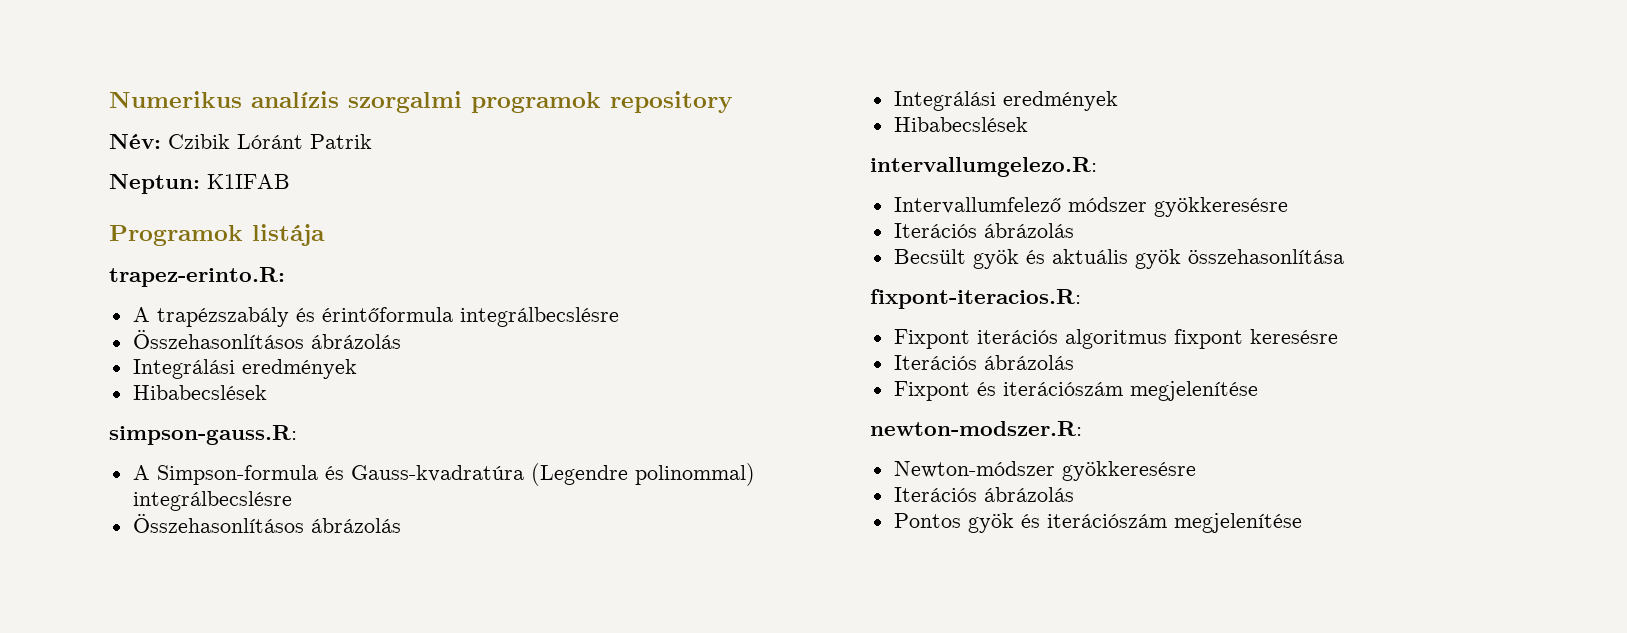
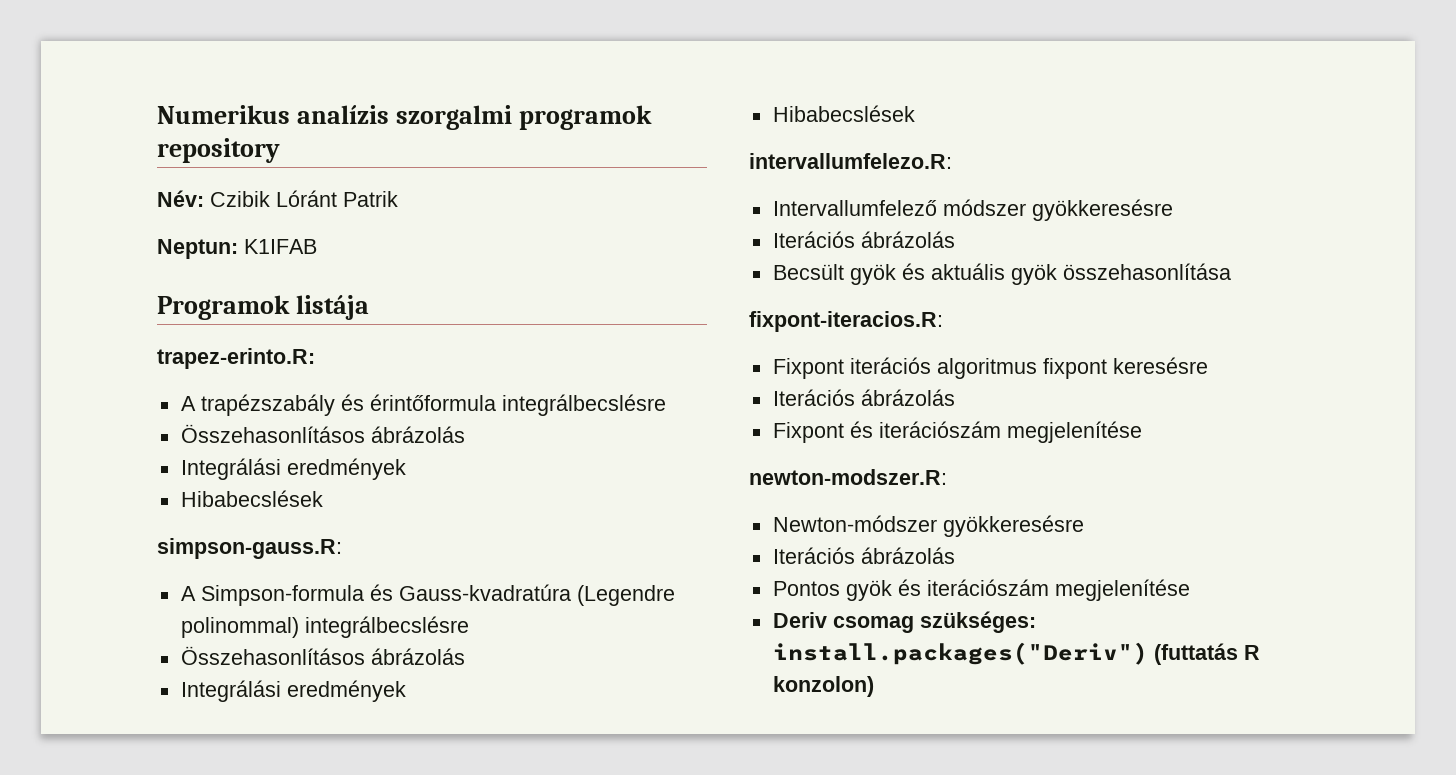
[870,157,1097,177] intervallumgelezo.R: -> [749,153,952,169] intervallumfelezo.R:
(1302, 523) none -> [772,611,1036,633] [772,642,1260,665] [772,676,874,697] // Deriv csomag szükséges: install.packages("Deriv") (futtatás R konzolon)

